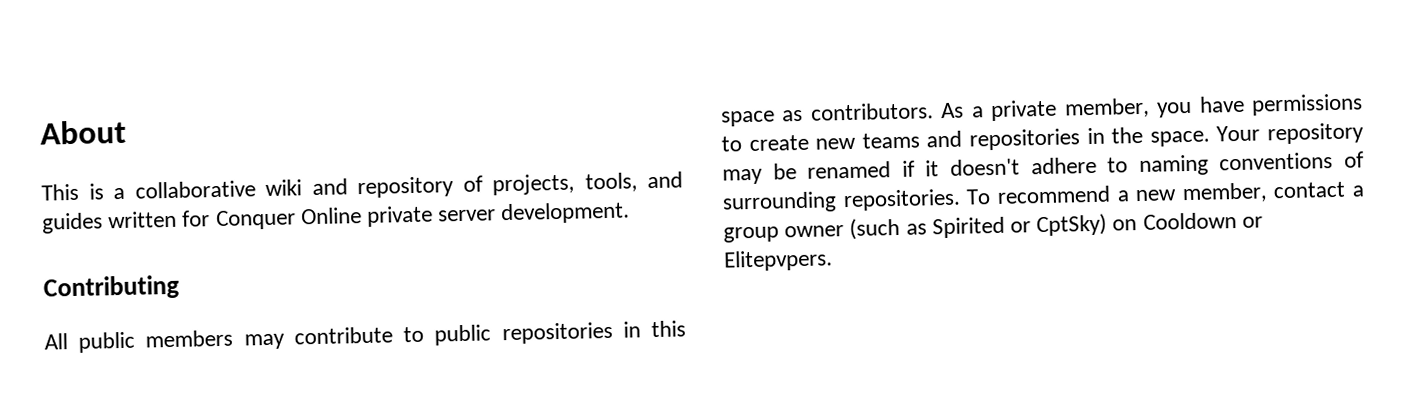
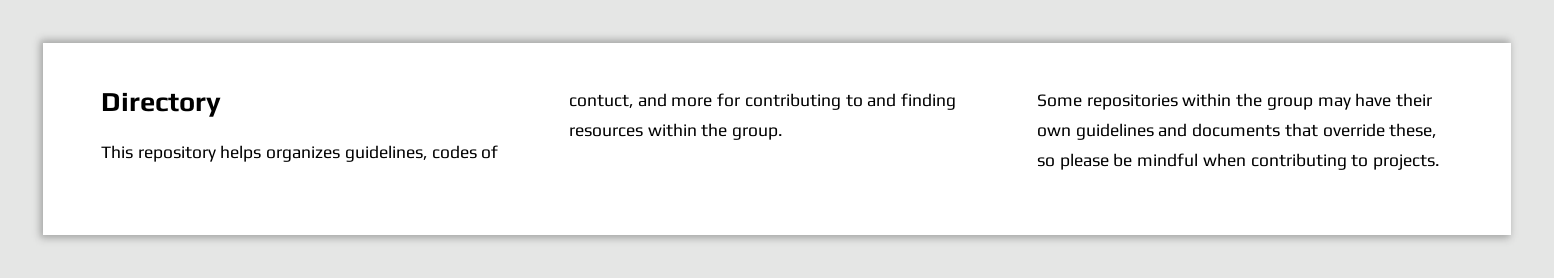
[40,119,126,145] About -> [101,92,221,117] Directory
[88,171,683,200] [42,201,631,234] [43,274,180,301] [44,320,686,353] [721,93,1363,127] [721,122,1364,152] [722,151,1364,185] [722,181,1364,214] [723,212,1263,243] [723,249,833,272] is a collaborative wiki and repository of projects, tools, and guides written for Conquer Online private server development. // Contributing // All public members may contribute to public repositories in this space as contributors. As a private member, you have permissions to create new teams and repositories in the space. Your repository may be renamed if it doesn't adhere to naming conventions of surrounding repositories. To recommend a new member, contact a group owner (such as Spirited or CptSky) on Cooldown or Elitepvpers. -> [137,145,499,162] [569,93,957,110] [569,123,783,140] [1037,93,1433,110] [1037,123,1437,140] [1037,153,1440,170] repository helps organizes guidelines, codes of contuct, and more for contributing to and finding resources within the group. // Some repositories within the group may have their own guidelines and documents that override these, so please be mindful when contributing to projects.

